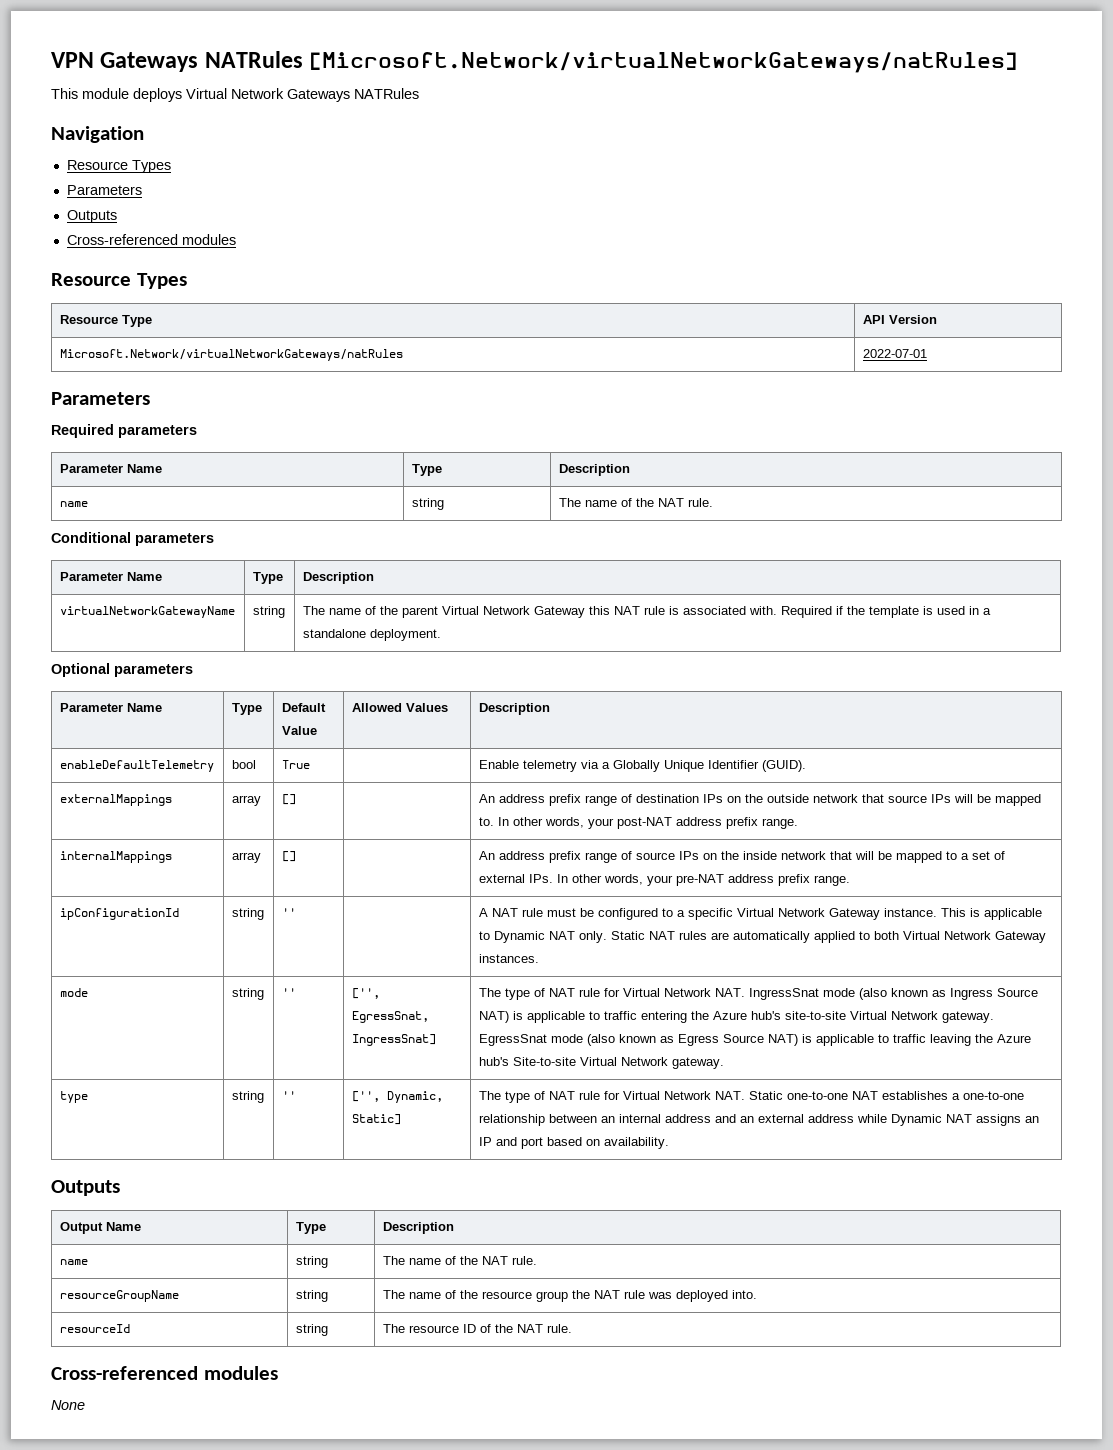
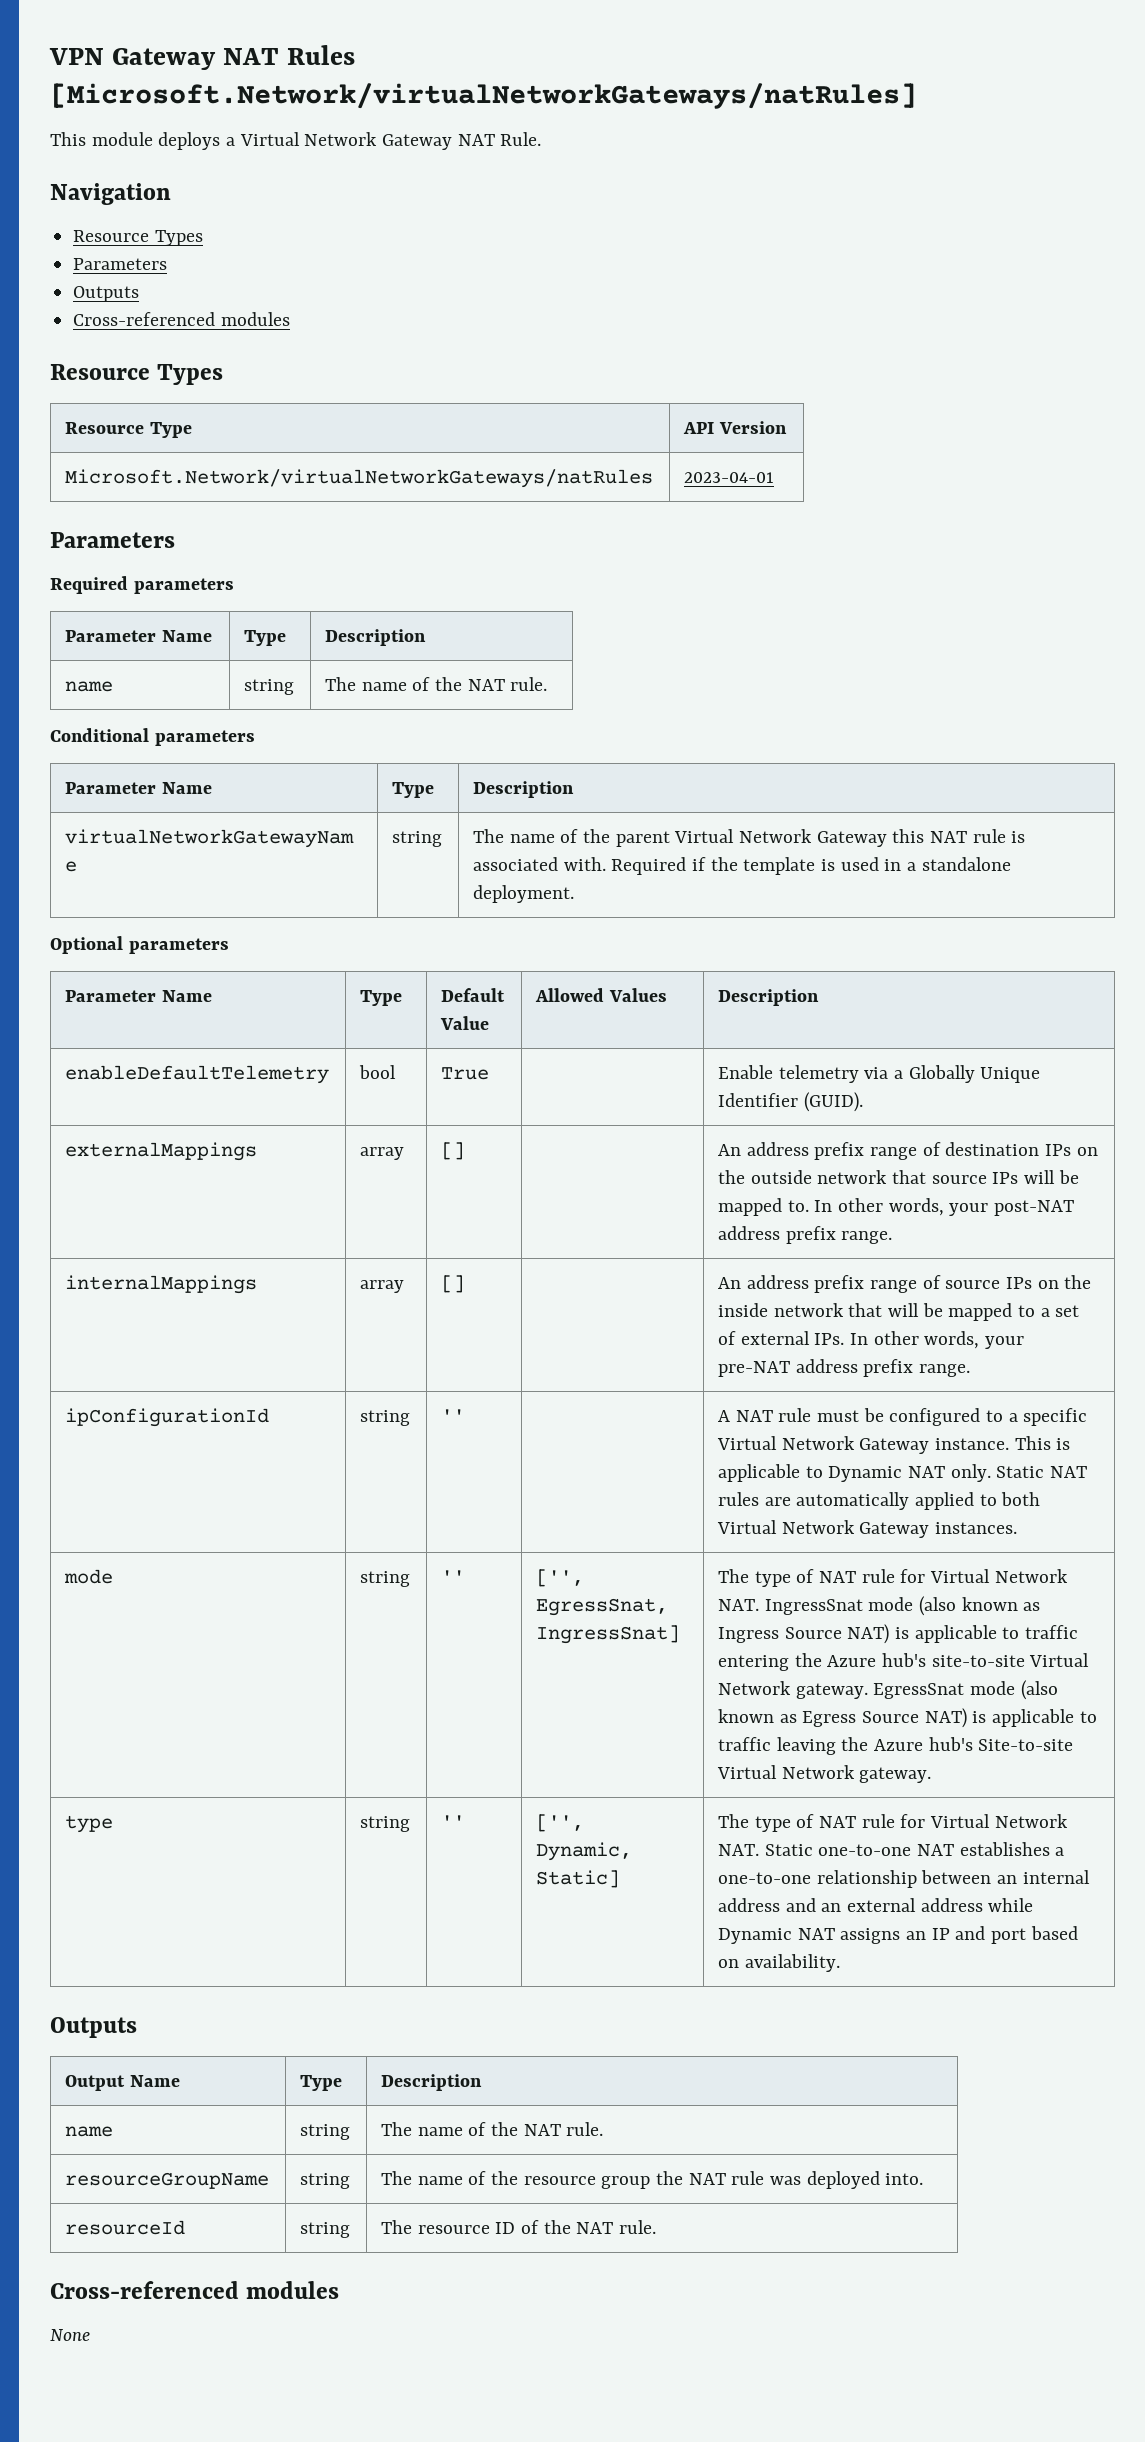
[100,51,303,72] Gateways NATRules -> [111,45,355,70] Gateway NAT Rules
[186,88,419,102] Virtual Network Gateways NATRules -> [226,132,542,150] a Virtual Network Gateway NAT Rule.
[862,349,927,358] 2022-07-01 -> [684,472,775,483] 2023-04-01

